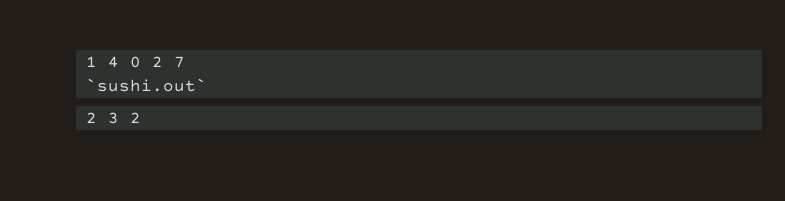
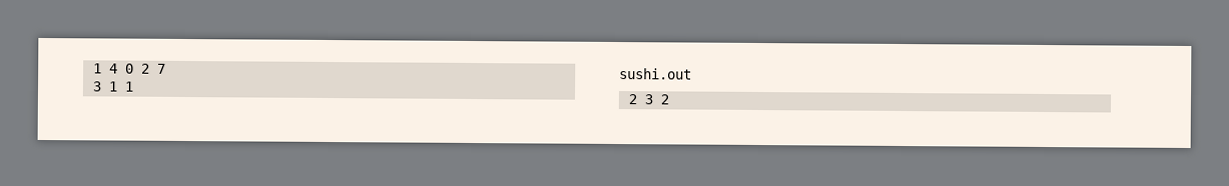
[85,78,207,92] `sushi.out` -> [91,81,134,92] [619,68,692,80] 3 1 1 // sushi.out

